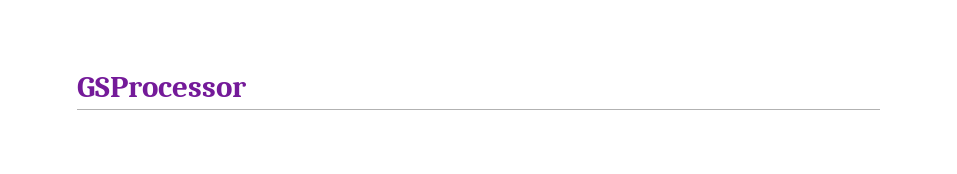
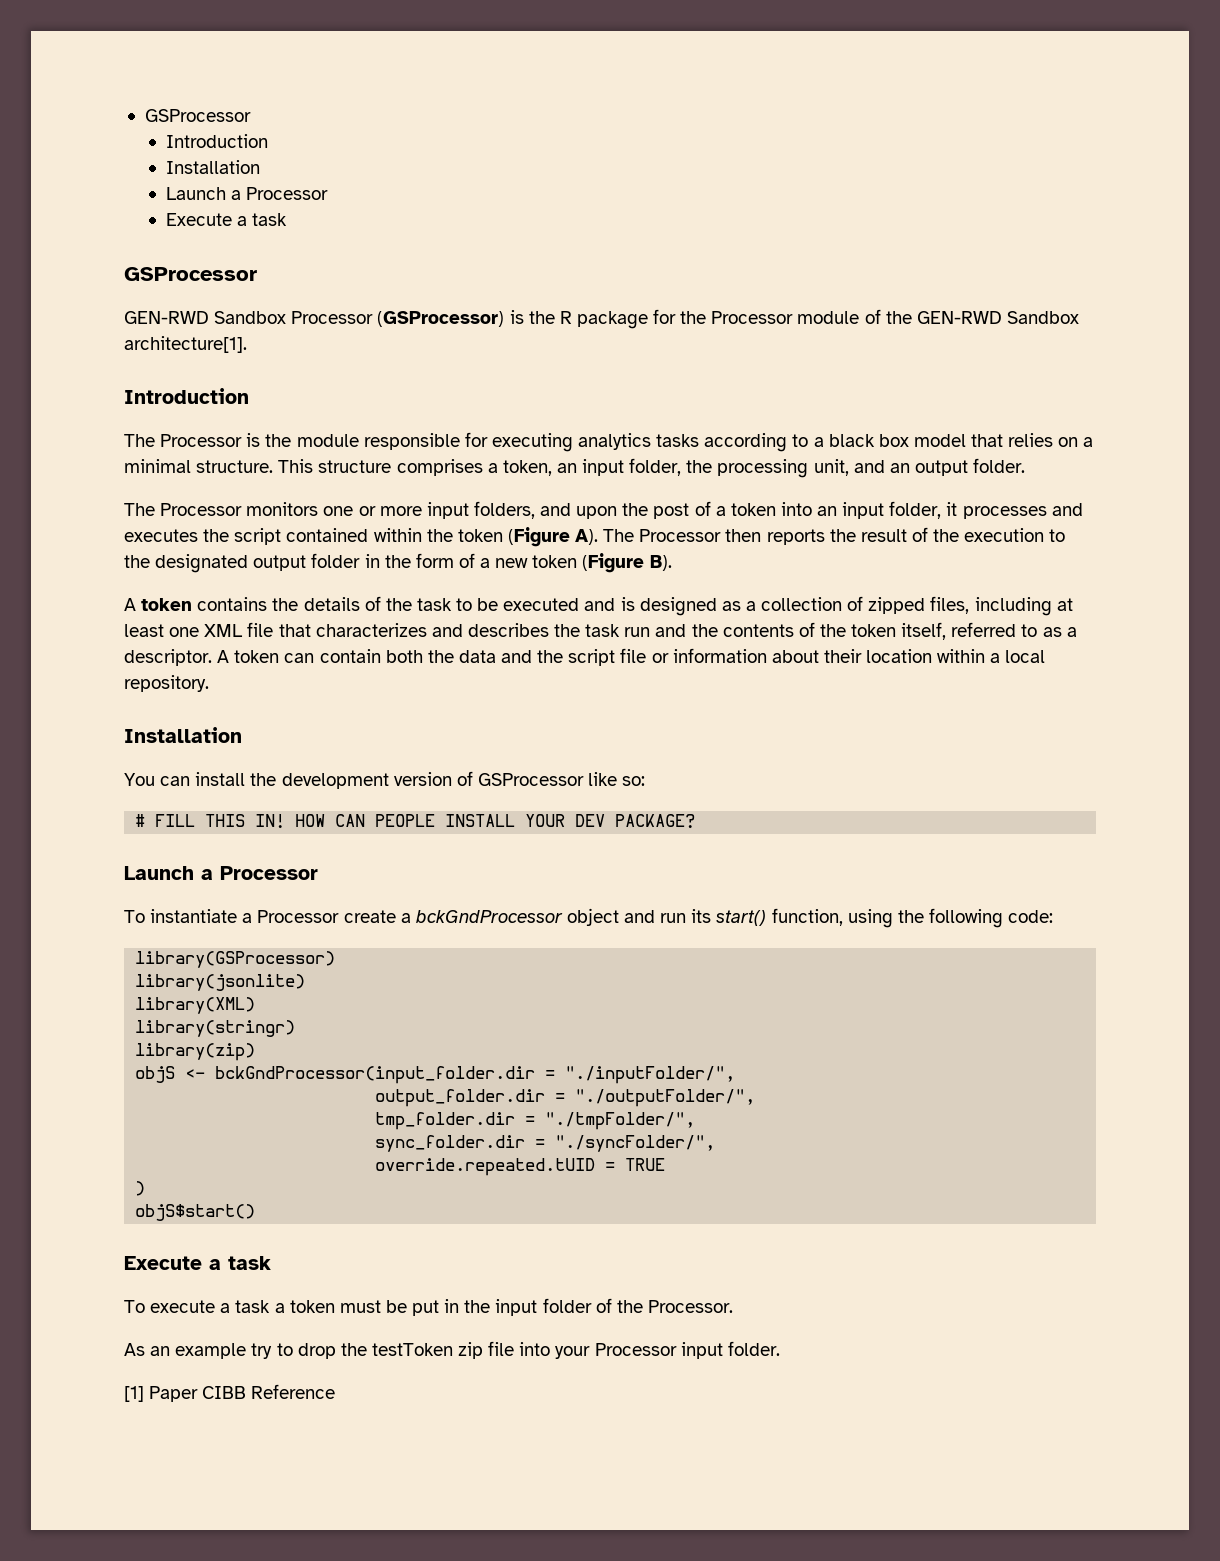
[77,77,247,97] GSProcessor -> [144,109,251,122] [165,134,268,148] [165,160,260,174] [165,187,329,200] [165,213,288,226] [124,267,257,281] [124,309,1079,329] [124,336,247,353] [124,388,249,404] [124,432,1094,452] [124,458,1026,478] [124,501,1083,519] [124,527,1066,547] [124,553,672,573] [124,596,1073,616] [124,622,1077,640] [124,648,1046,666] [124,675,209,692] [124,727,242,743] [124,771,646,789] [135,814,696,829] [124,866,318,880] [124,908,1054,928] [135,951,336,968] [135,974,306,991] [135,997,256,1014] [135,1020,296,1037] [135,1043,256,1061] [135,1066,736,1084] [375,1089,756,1107] [375,1112,696,1130] [375,1135,716,1152] [375,1158,666,1176] [135,1181,146,1196] [135,1204,256,1221] [124,1256,271,1270] [124,1298,733,1316] [124,1341,780,1359] [124,1384,336,1402] GSProcessor // Introduction // Installation // Launch a Processor // Execute a task // GSProcessor // GEN-RWD Sandbox Processor (GSProcessor) is the R package for the Processor module of the GEN-RWD Sandbox architecture[1]. // Introduction // The Processor is the module responsible for executing analytics tasks according to a black box model that relies on a minimal structure. This structure comprises a token, an input folder, the processing unit, and an output folder. // The Processor monitors one or more input folders, and upon the post of a token into an input folder, it processes and executes the script contained within the token (Figure A). The Processor then reports the result of the execution to the designated output folder in the form of a new token (Figure B). // A token contains the details of the task to be executed and is designed as a collection of zipped files, including at least one XML file that characterizes and describes the task run and the contents of the token itself, referred to as a descriptor. A token can contain both the data and the script file or information about their location within a local repository. // Installation // You can install the development version of GSProcessor like so: // # FILL THIS IN! HOW CAN PEOPLE INSTALL YOUR DEV PACKAGE? // Launch a Processor // To instantiate a Processor create a bckGndProcessor object and run its start() function, using the following code: // library(GSProcessor) // library(jsonlite) // library(XML) // library(stringr) // library(zip) // objS <- bckGndProcessor(input_folder.dir = "./inputFolder/", // output_folder.dir = "./outputFolder/", // tmp_folder.dir = "./tmpFolder/", // sync_folder.dir = "./syncFolder/", // override.repeated.tUID = TRUE // ) // objS$start() // Execute a task // To execute a task a token must be put in the input folder of the Processor. // As an example try to drop the testToken zip file into your Processor input folder. // [1] Paper CIBB Reference

